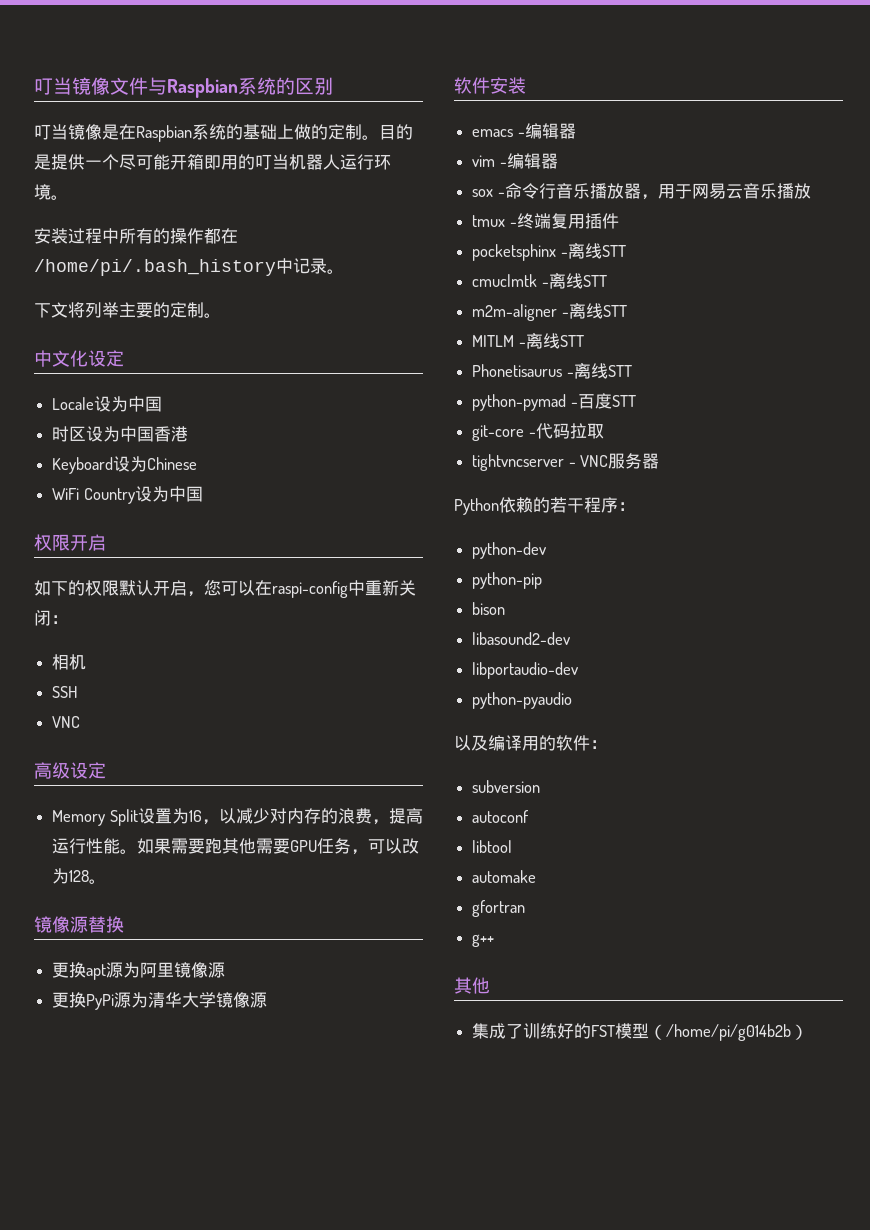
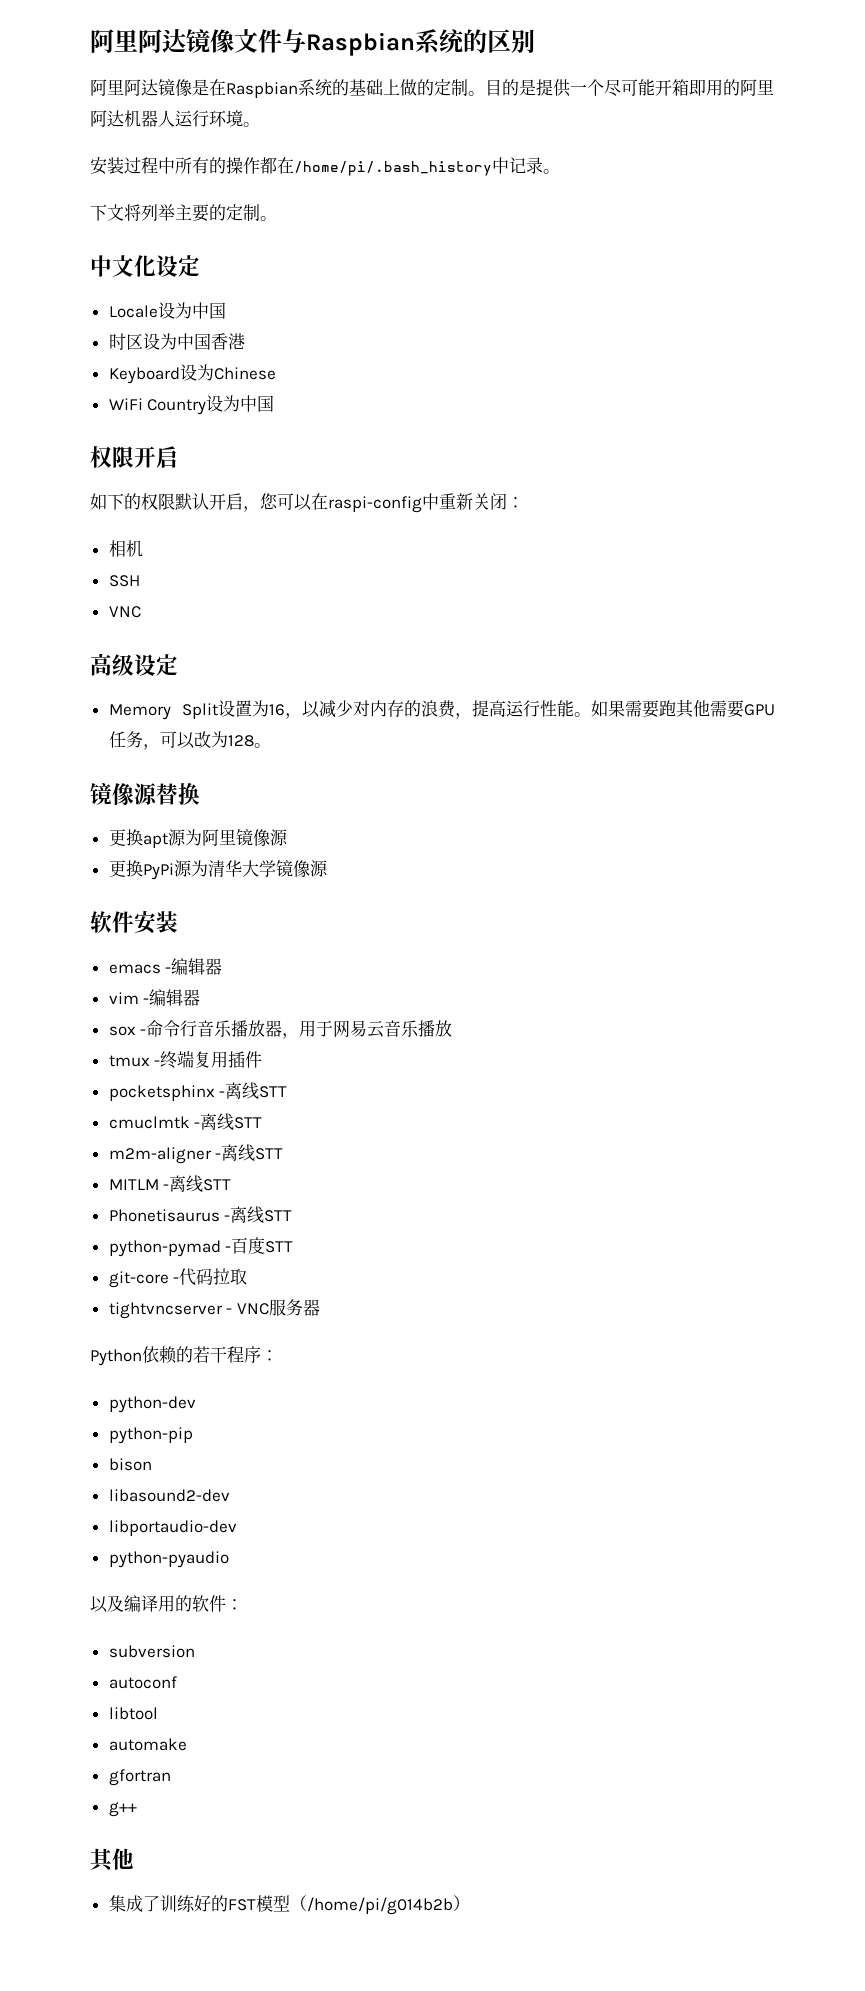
[34,77,72,95] 叮当 -> [90,29,186,54] 阿里阿达
[34,124,68,140] 叮当 -> [90,79,158,96] 阿里阿达
[255,154,289,170] 叮当 -> [740,79,774,96] [90,110,124,127] 阿里阿达

